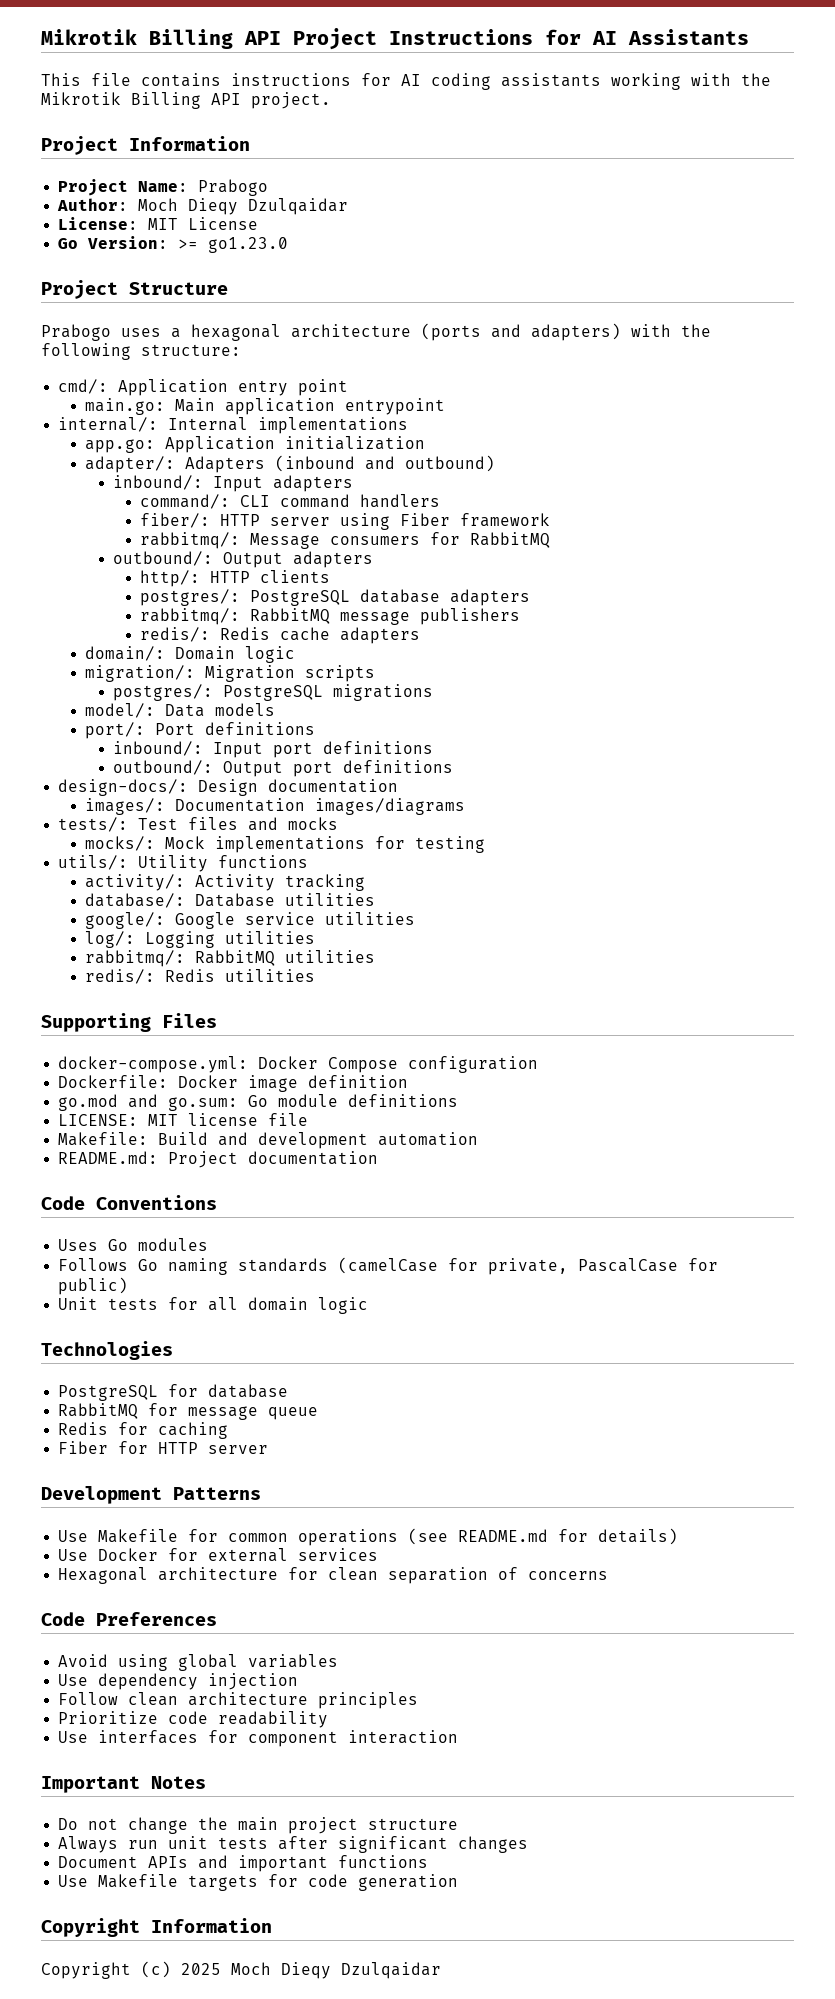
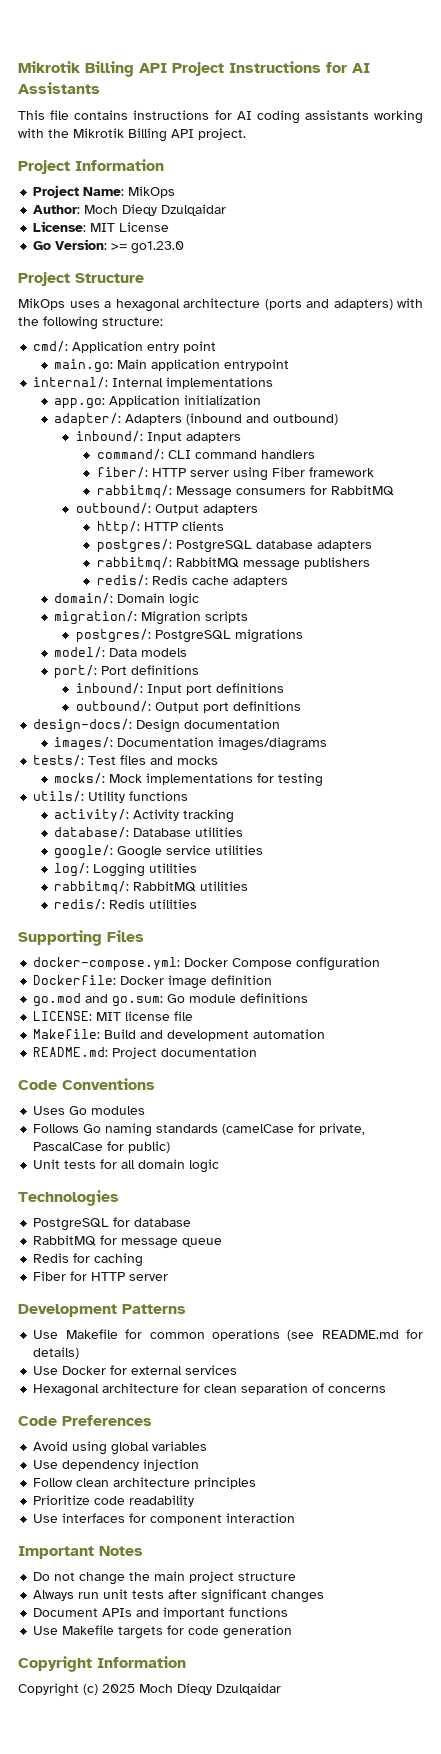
[198,179,269,196] Prabogo -> [128,186,176,198] MikOps
[41,324,111,341] Prabogo -> [18,298,65,310] MikOps

